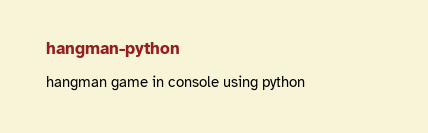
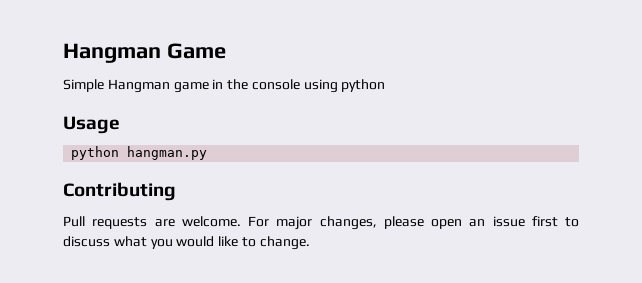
[46,42,180,58] [46,76,107,91] hangman-python // hangman -> [63,43,226,63] [63,79,170,93] Hangman Game // Simple Hangman
(164, 81) none -> [227,79,249,90] the
(305, 83) none -> [63,116,120,134] [71,146,208,160] [63,182,176,201] [63,216,579,230] [63,236,310,250] // Usage // python hangman.py // Contributing // Pull requests are welcome. For major changes, please open an issue first to discuss what you would like to change.

